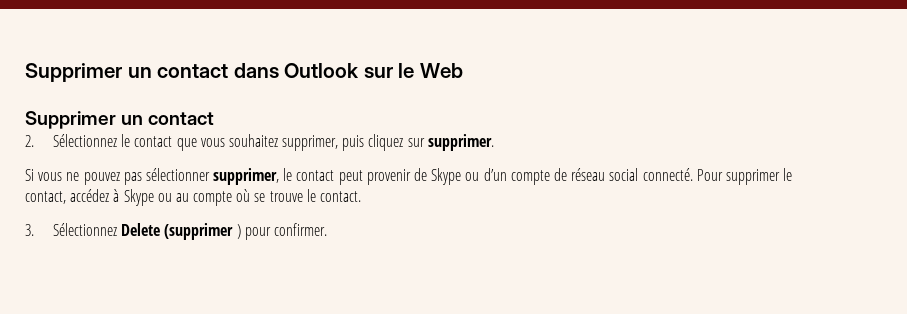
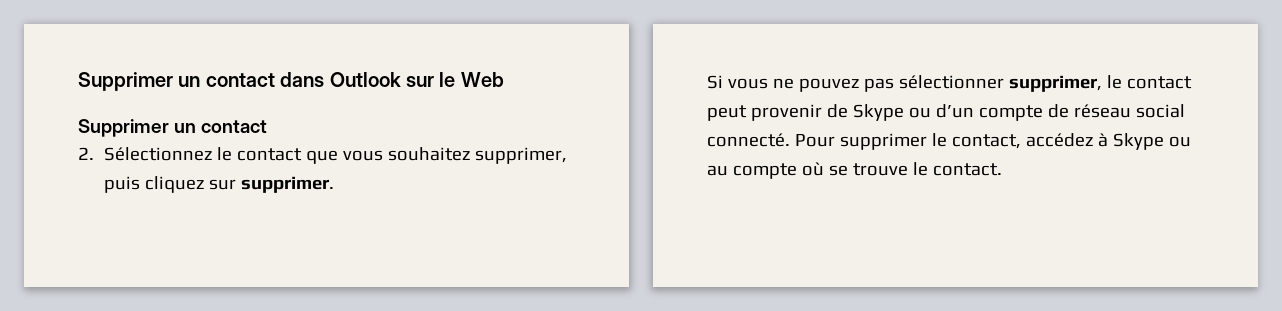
[25,223,327,240] // 3. Sélectionnez Delete (supprimer ) pour confirmer. -> (1002, 169) none

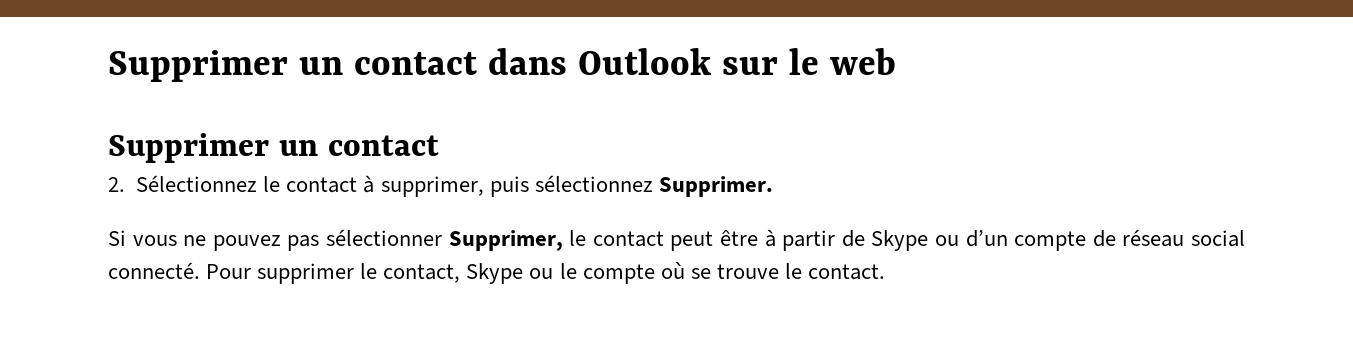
[460,72,504,87] Web -> [830,48,897,75] web
[305,147,567,164] [103,176,334,193] que vous souhaitez supprimer, puis cliquez sur supprimer. -> [363,175,773,197] à supprimer, puis sélectionnez Supprimer.
[1008,75,1102,92] supprimer, -> [448,230,563,251] Supprimer,
[750,104,822,121] provenir -> [720,229,836,251] être à partir
[1025,133,1191,150] [707,165,728,176] accédez à Skype ou au -> [466,263,577,284] Skype ou le

